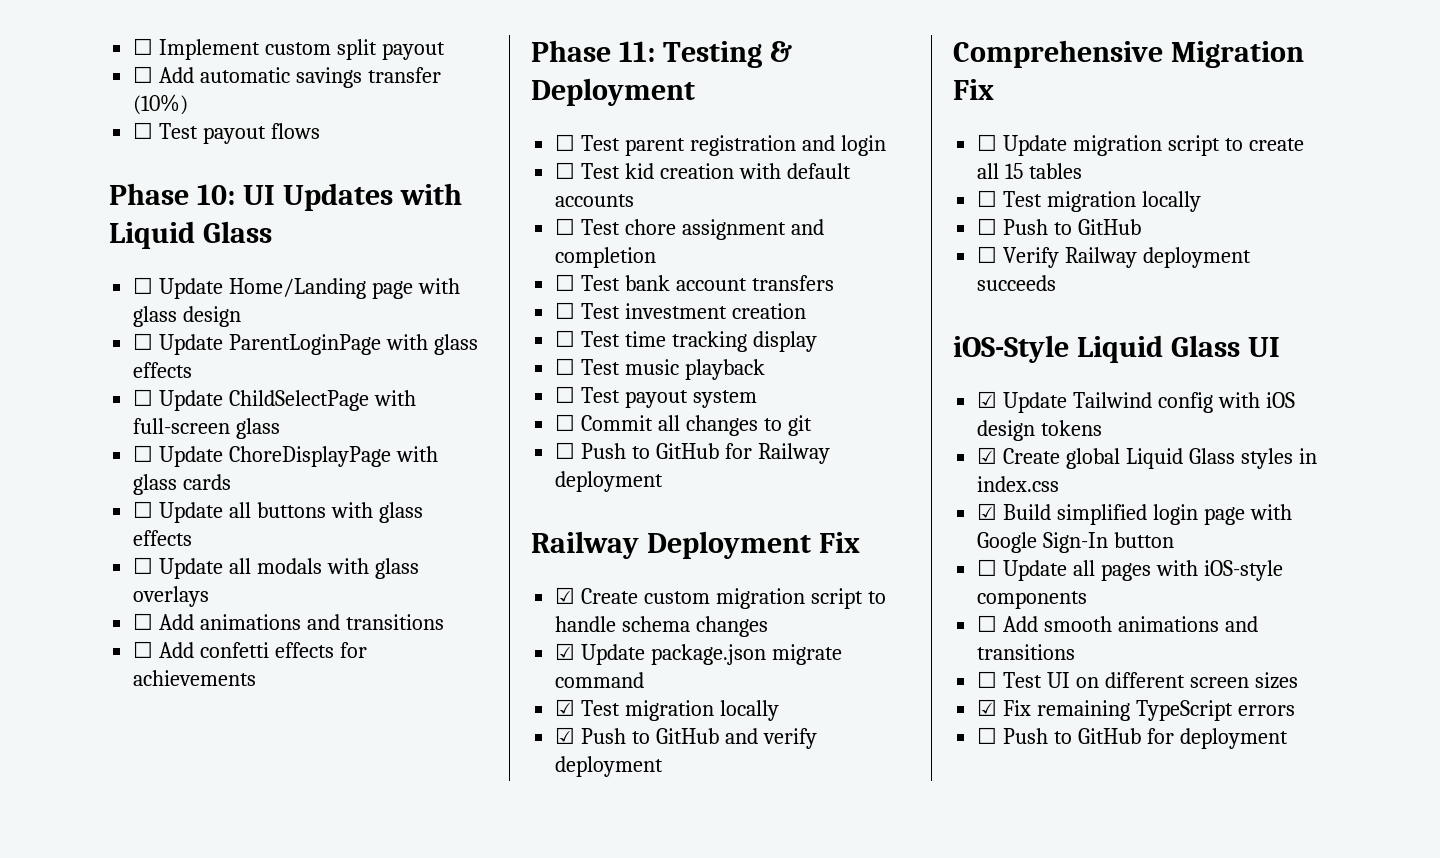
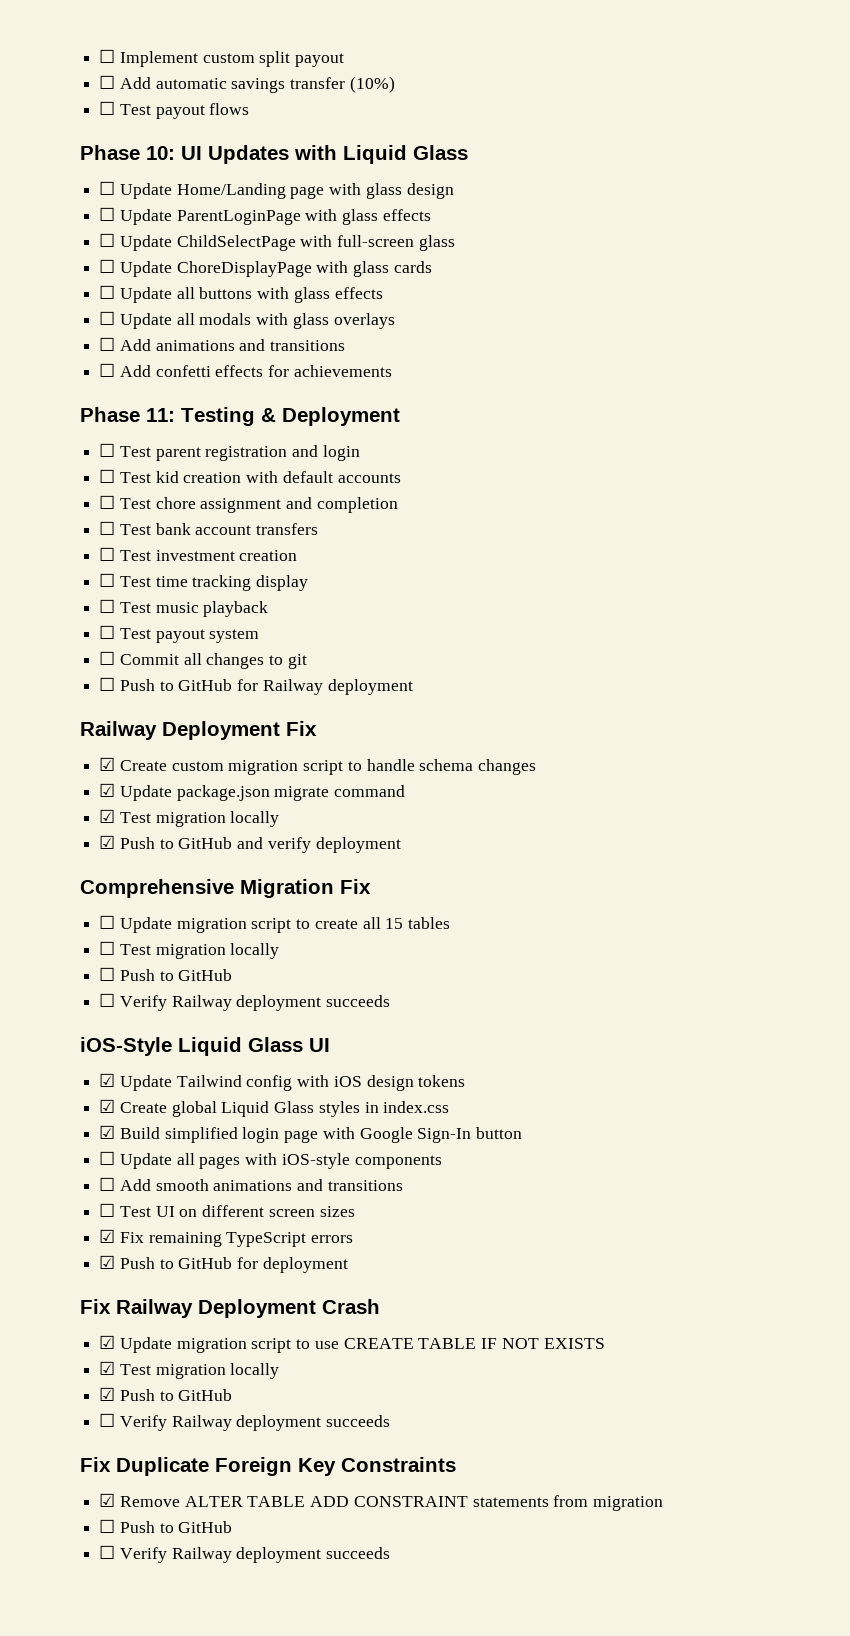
[977,727,998,744] ☐ -> [99,1255,116,1269] ☑
(1288, 738) none -> [80,1299,380,1318] [99,1335,605,1353] [99,1361,280,1379] [99,1387,233,1401] [99,1413,391,1431] [80,1457,456,1476] [99,1493,664,1511] [99,1519,233,1533] [99,1545,391,1563] // Fix Railway Deployment Crash // ☑ Update migration script to use CREATE TABLE IF NOT EXISTS // ☑ Test migration locally // ☑ Push to GitHub // ☐ Verify Railway deployment succeeds // Fix Duplicate Foreign Key Constraints // ☑ Remove ALTER TABLE ADD CONSTRAINT statements from migration // ☐ Push to GitHub // ☐ Verify Railway deployment succeeds

